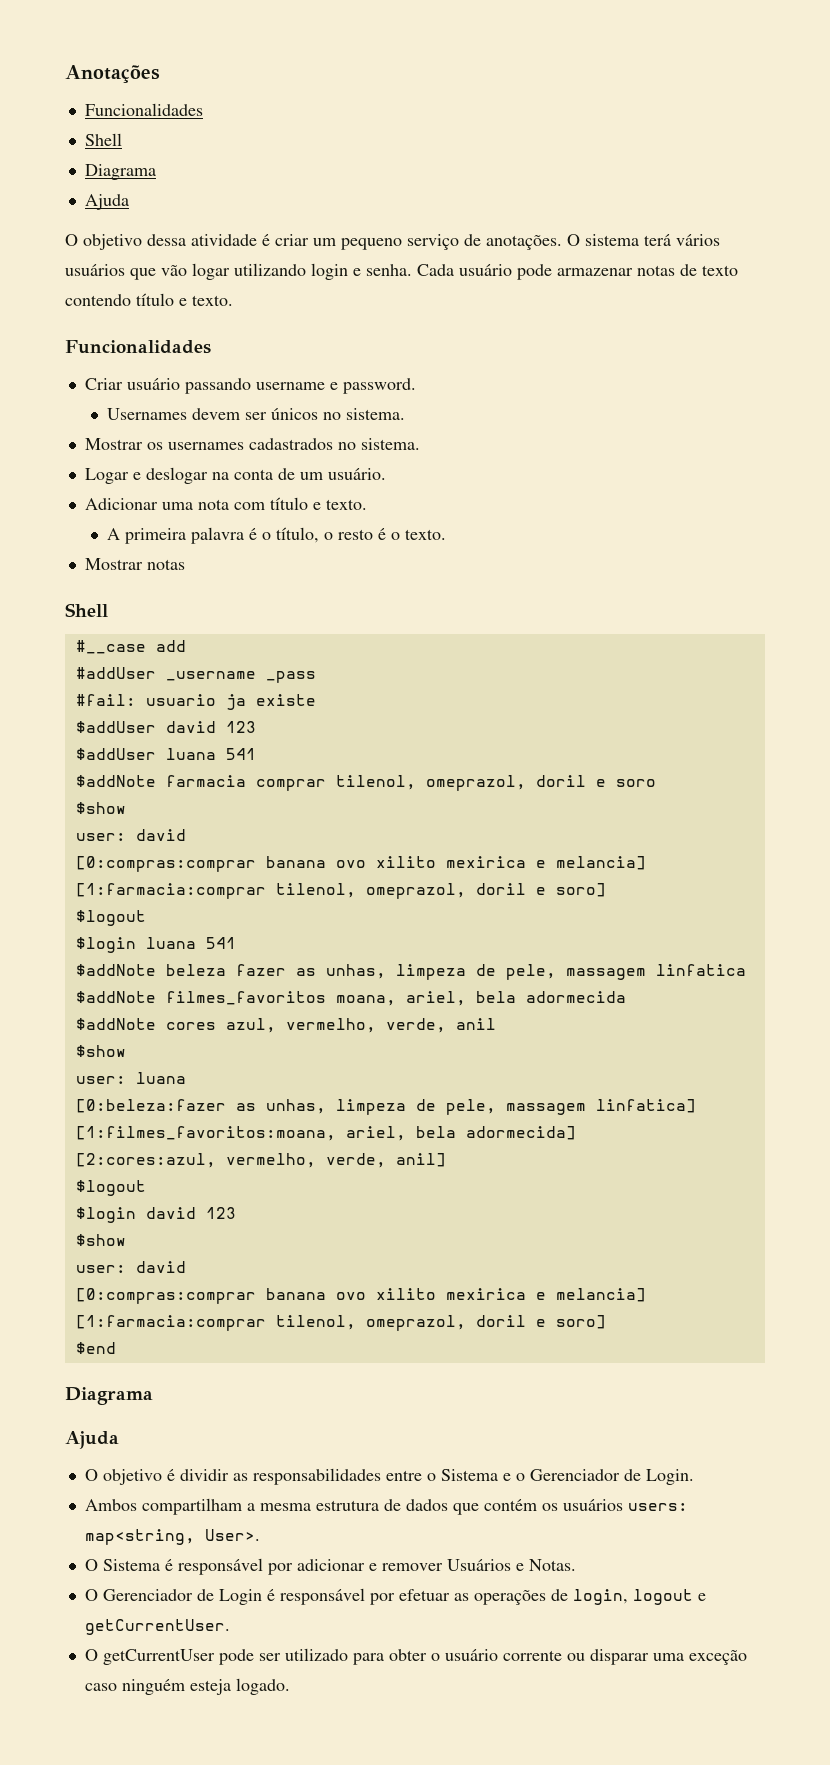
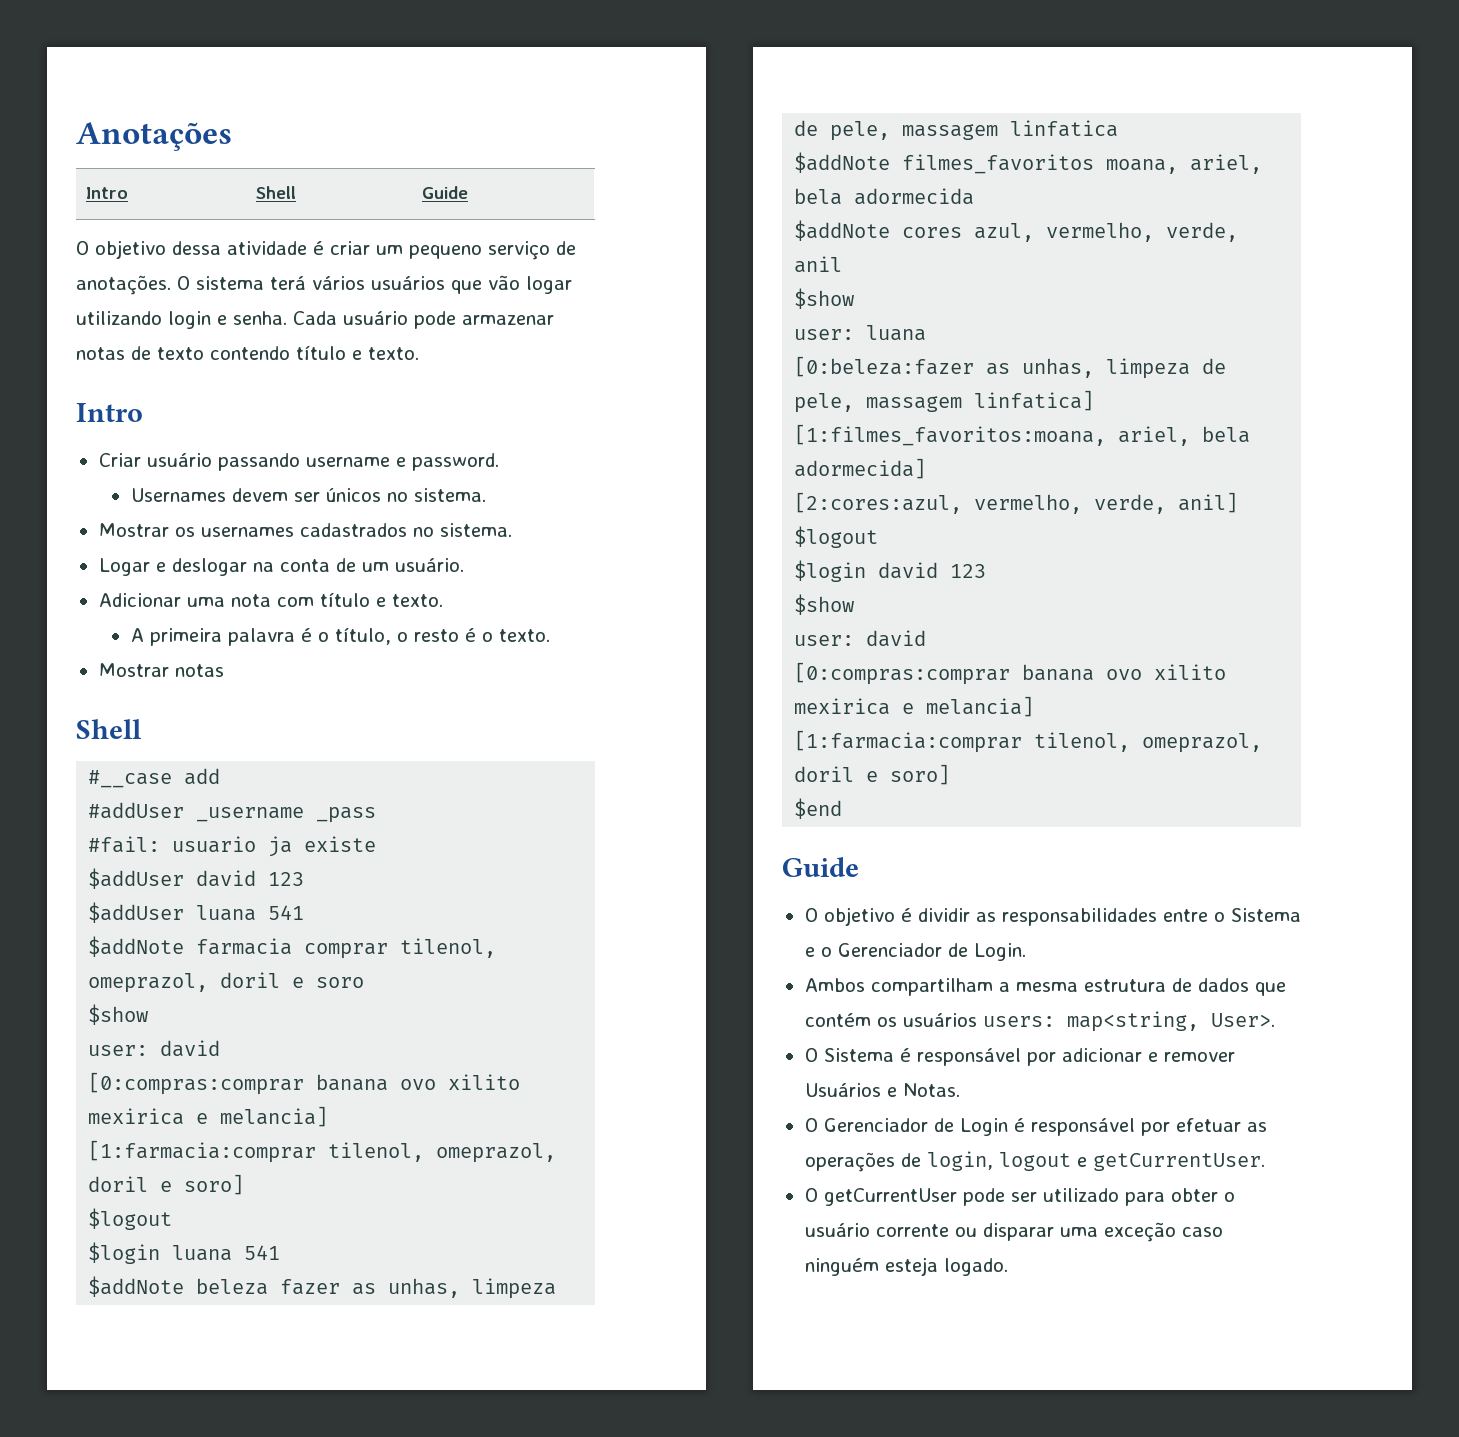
[84,103,203,116] [84,133,122,146] [84,164,156,180] [84,194,129,210] // Funcionalidades // Shell // Diagrama // Ajuda -> [85,187,128,199] [255,186,296,199] [421,186,468,199] // Intro | Shell | Guide
[65,340,211,354] Funcionalidades -> [76,403,143,422] Intro
[65,1387,153,1405] [65,1431,119,1449] Diagrama // Ajuda -> [782,857,859,877] Guide

